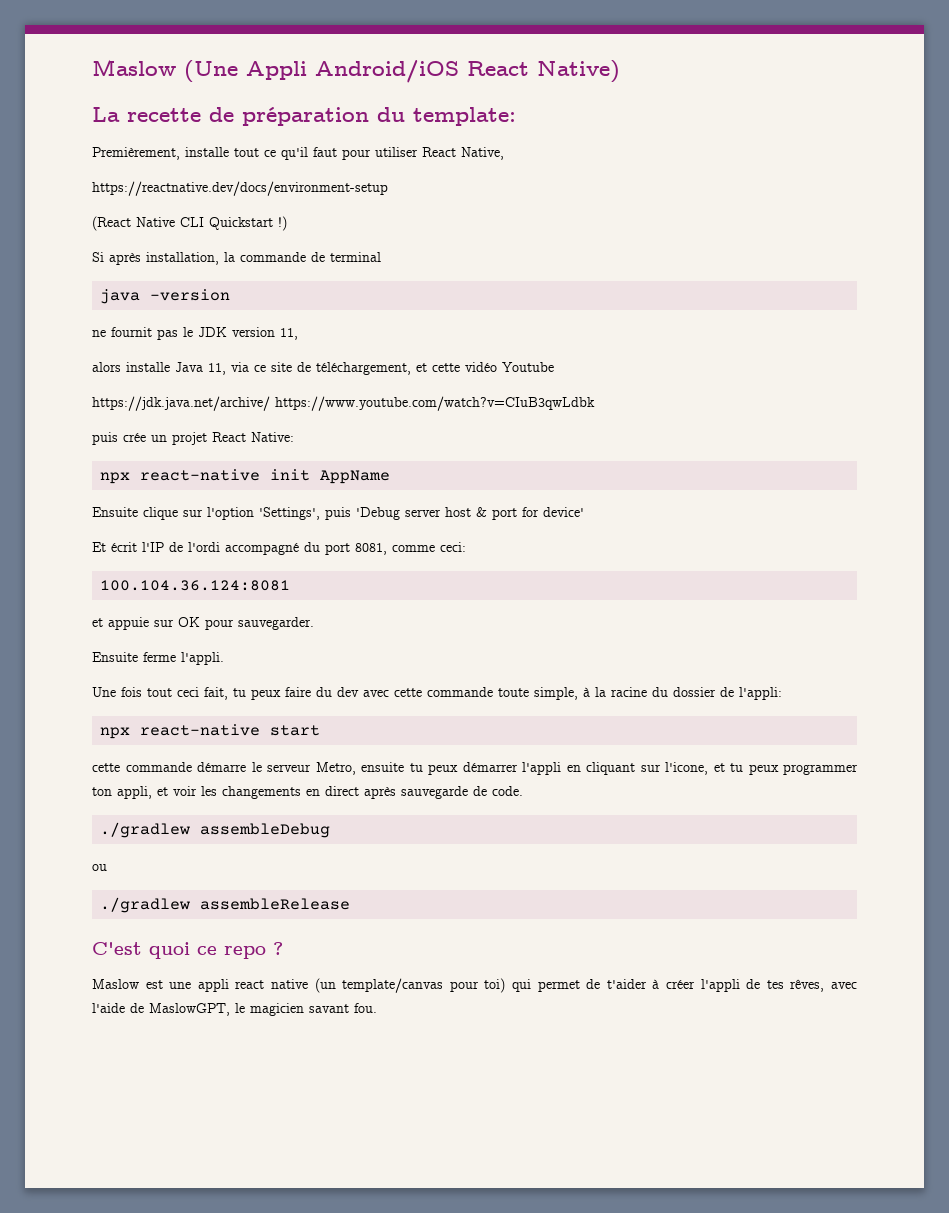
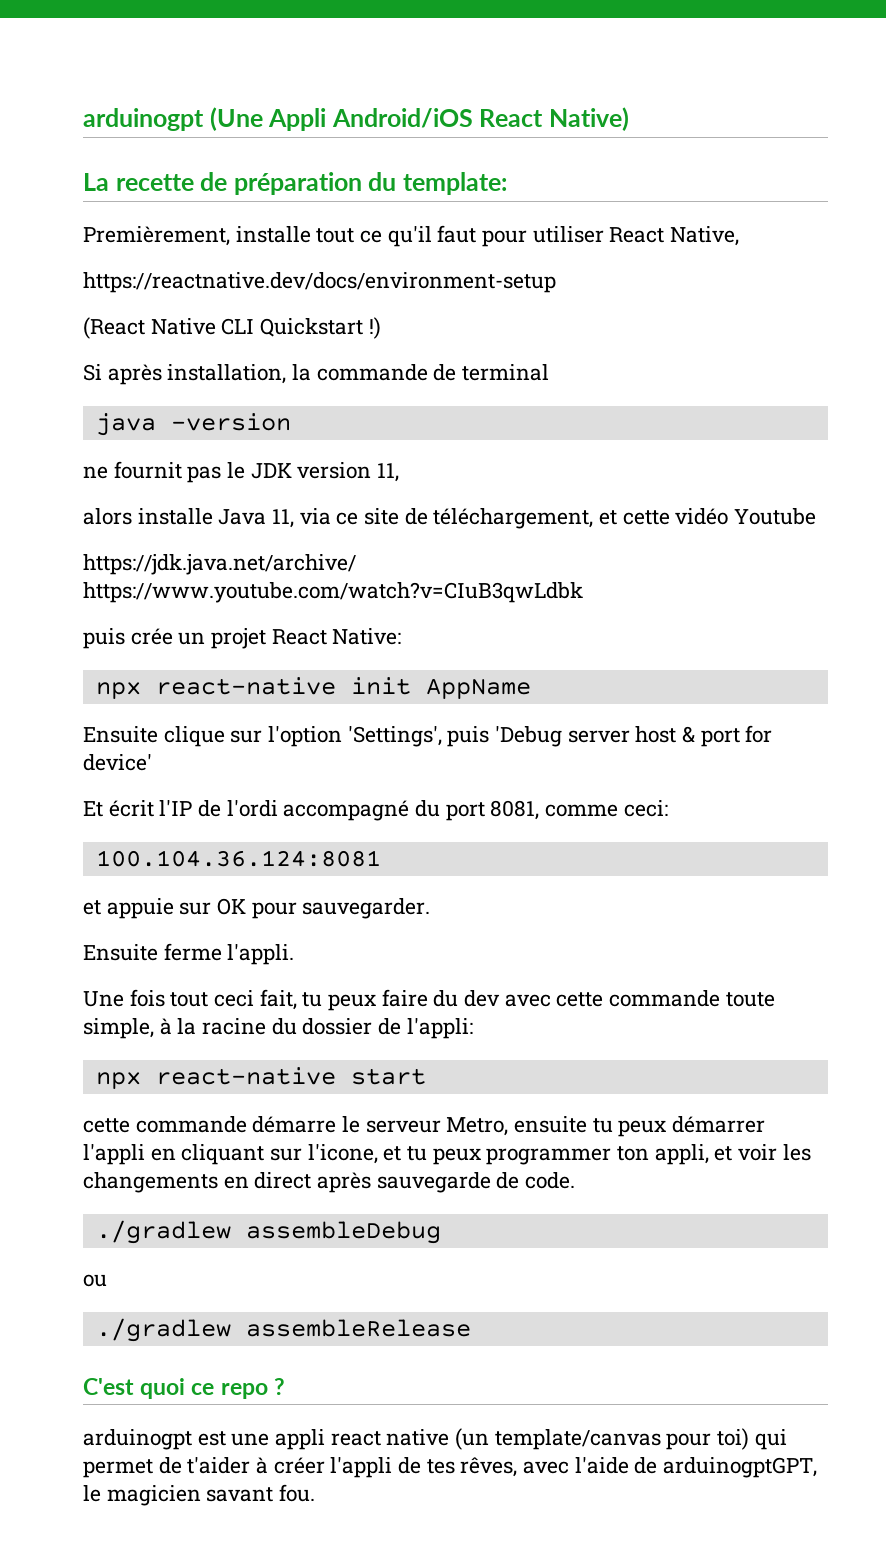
[92,59,176,76] Maslow -> [83,108,204,131] arduinogpt
[92,979,139,989] Maslow -> [83,1429,192,1450] arduinogpt
[149,1003,230,1016] MaslowGPT, -> [663,1457,818,1478] arduinogptGPT,

